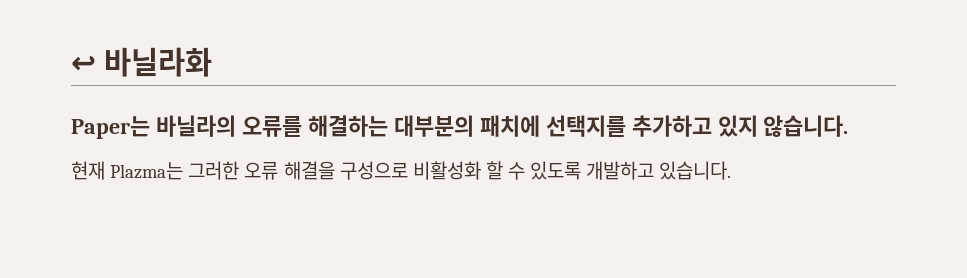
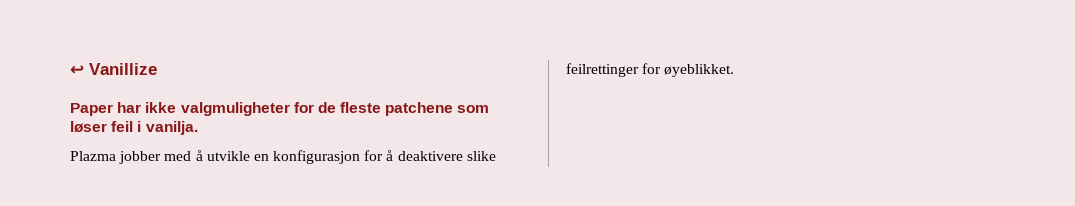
[103,47,212,77] [71,115,849,139] [71,161,732,180] 바닐라화 // Paper는 바닐라의 오류를 해결하는 대부분의 패치에 선택지를 추가하고 있지 않습니다. // 현재 Plazma는 그러한 오류 해결을 구성으로 비활성화 할 수 있도록 개발하고 있습니다. -> [89,63,157,75] [70,102,490,116] [70,121,198,135] [70,150,496,164] [566,63,735,77] Vanillize // Paper har ikke valgmuligheter for de fleste patchene som løser feil i vanilja. // Plazma jobber med å utvikle en konfigurasjon for å deaktivere slike feilrettinger for øyeblikket.

